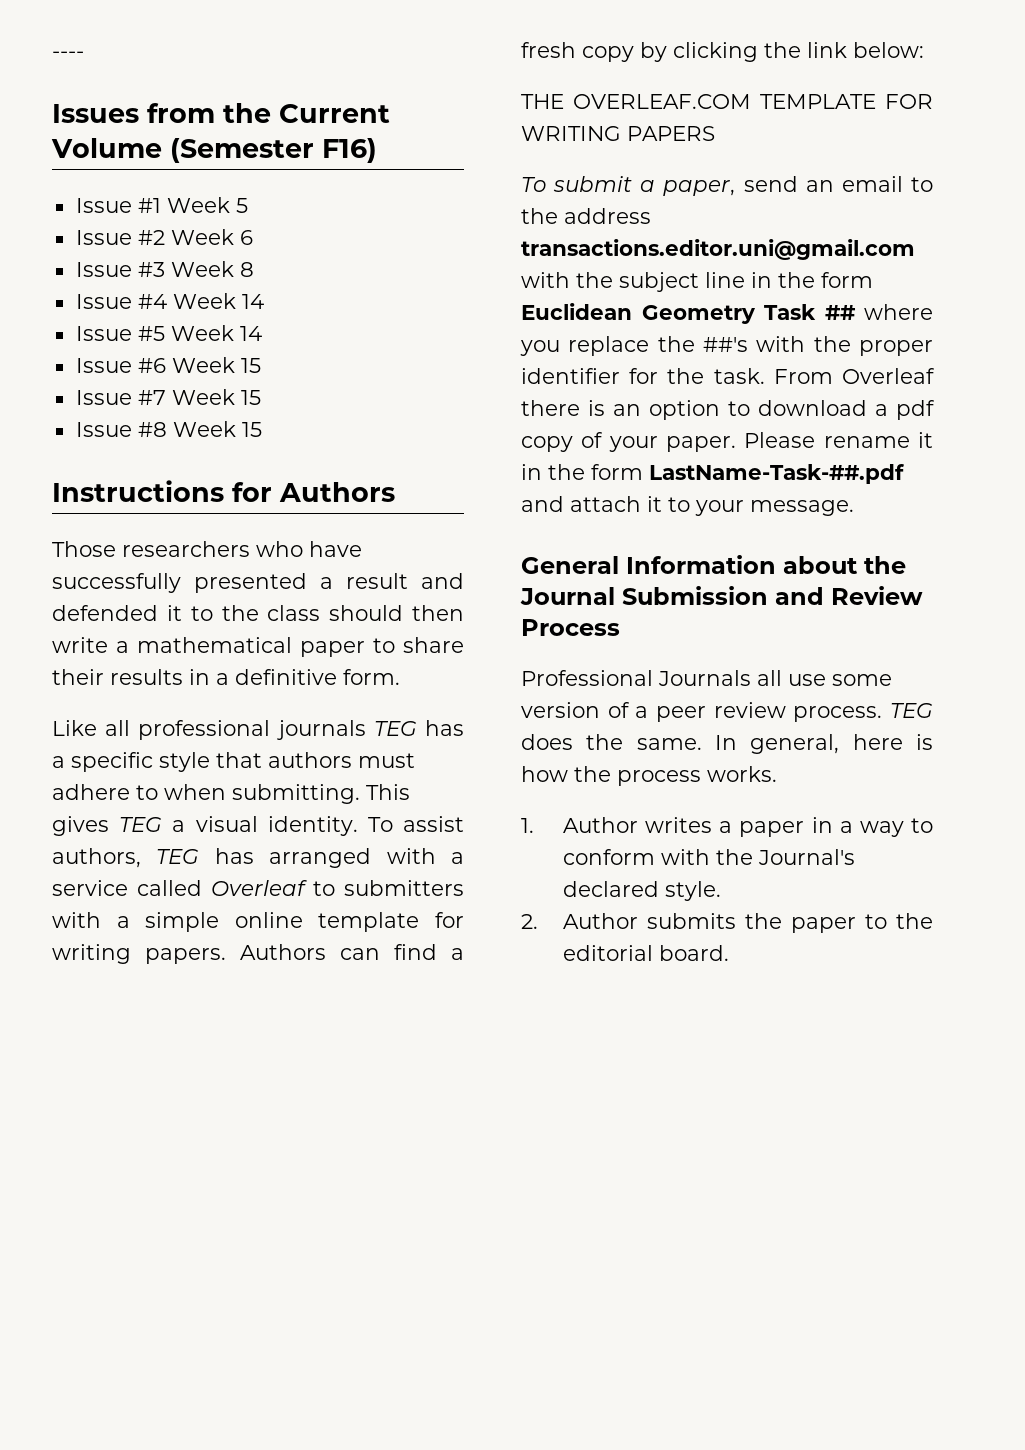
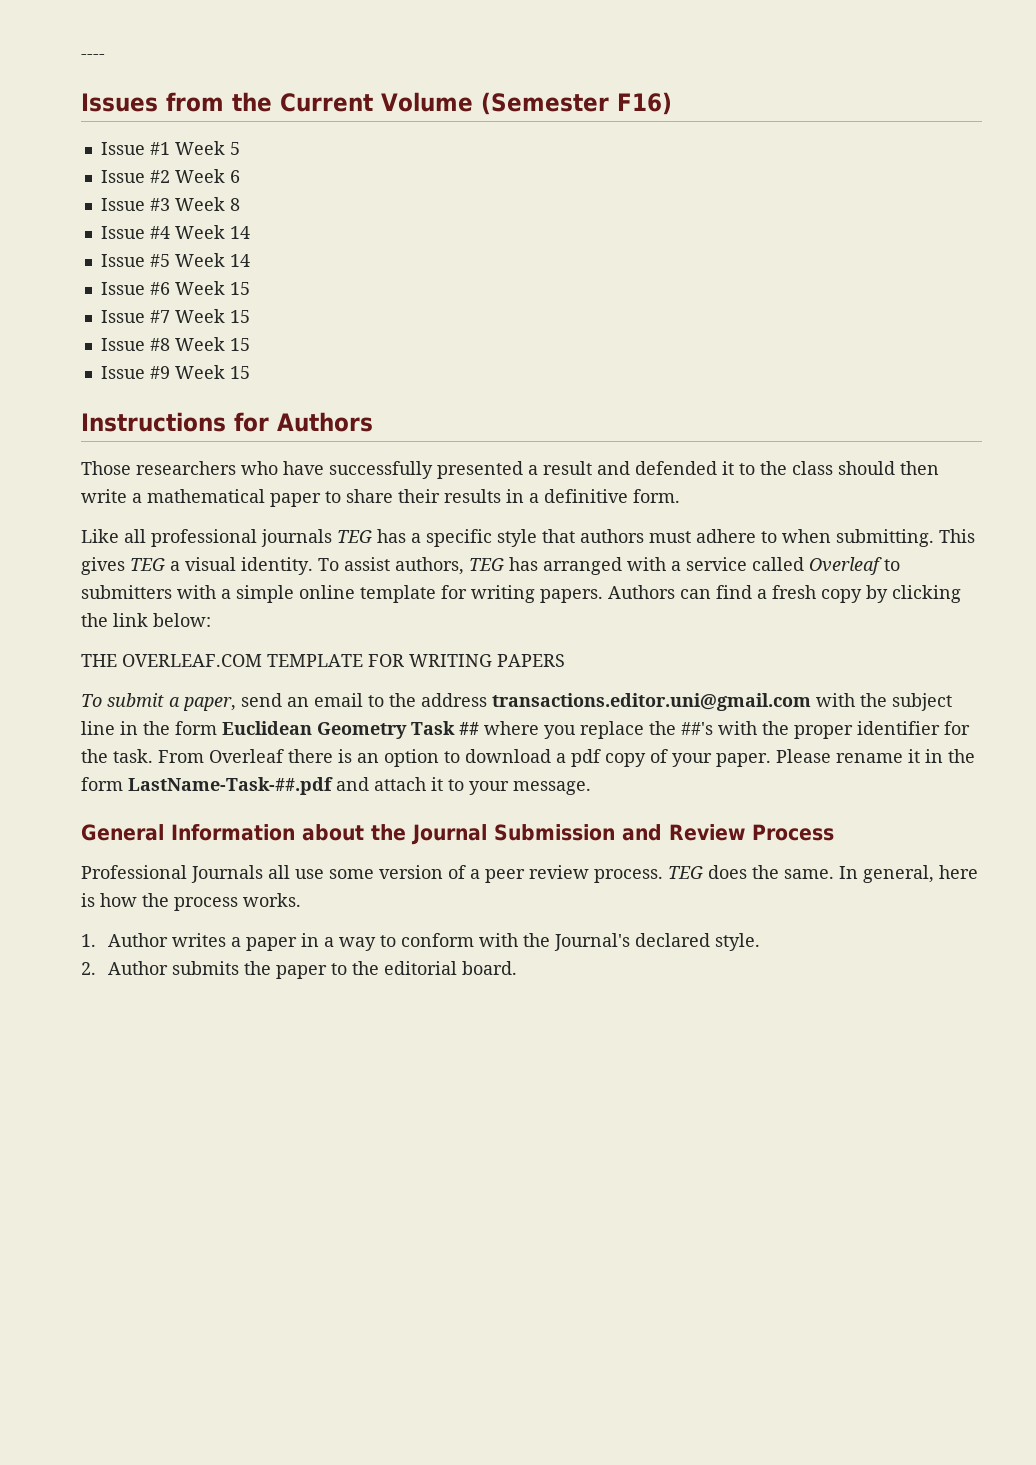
(262, 429) none -> [100,365,250,379] // Issue #9 Week 15

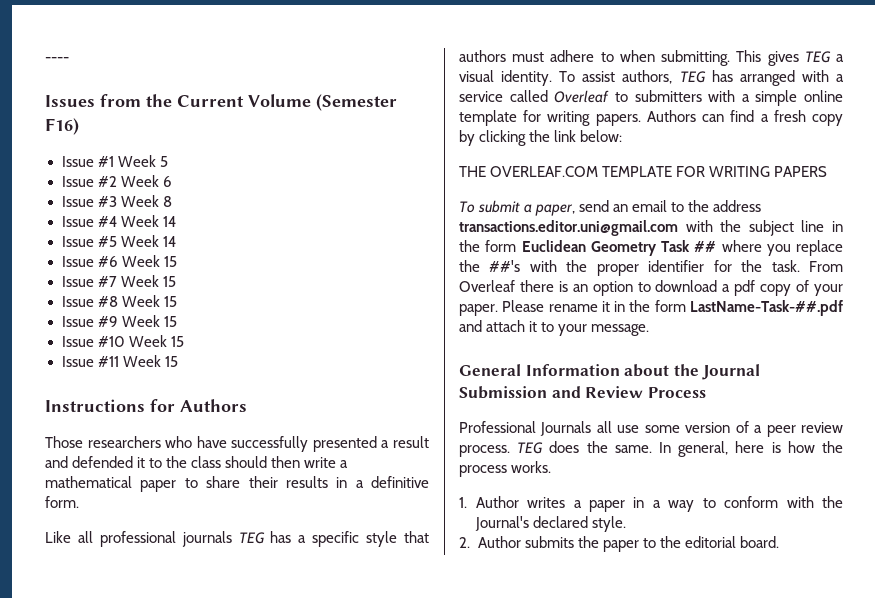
(250, 372) none -> [61,335,184,347] [61,355,178,367] // Issue #10 Week 15 // Issue #11 Week 15

